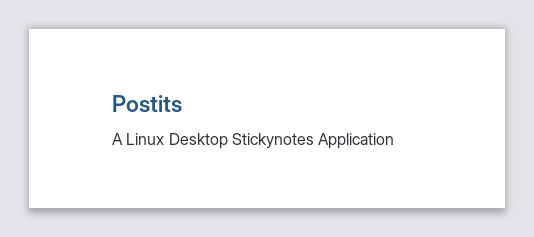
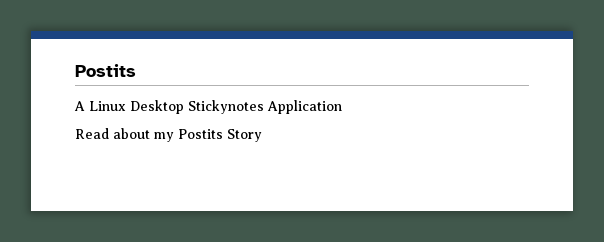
(395, 141) none -> [75,128,262,142] // Read about my Postits Story

